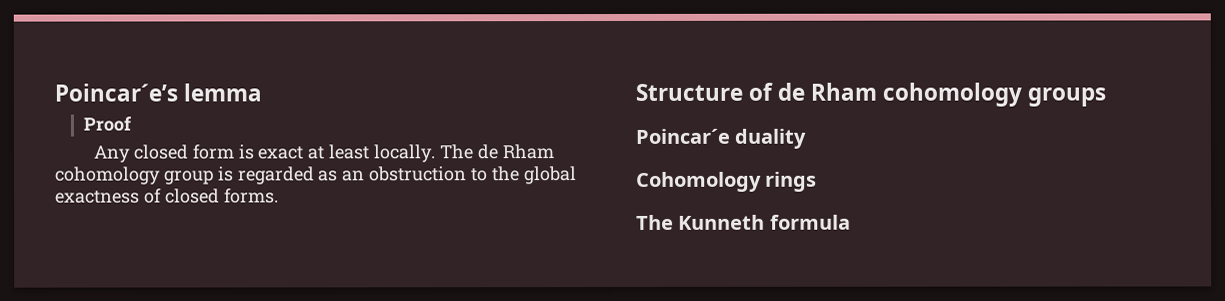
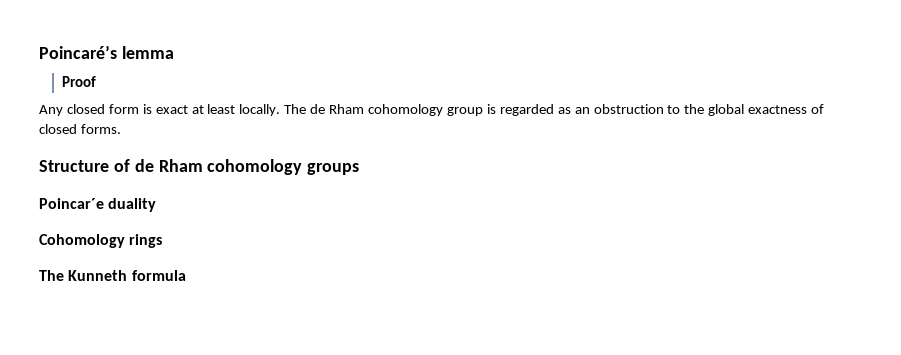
[54,83,178,102] Poincar´e’s -> [39,45,117,59] Poincaré’s

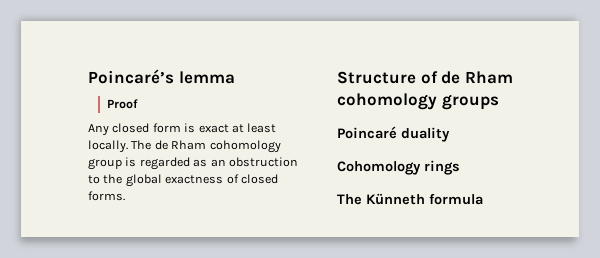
[39,198,104,209] Poincar´e -> [337,126,397,139] Poincaré
[68,270,128,281] Kunneth -> [366,193,425,205] Künneth

